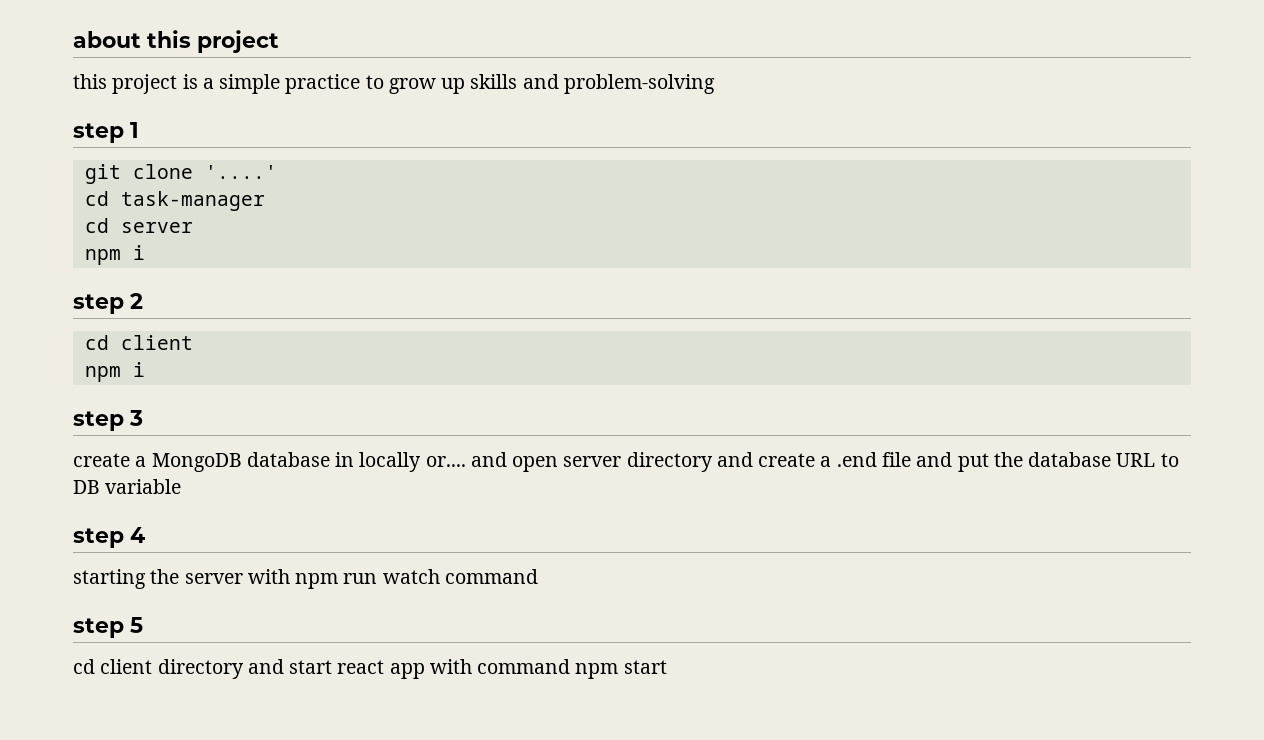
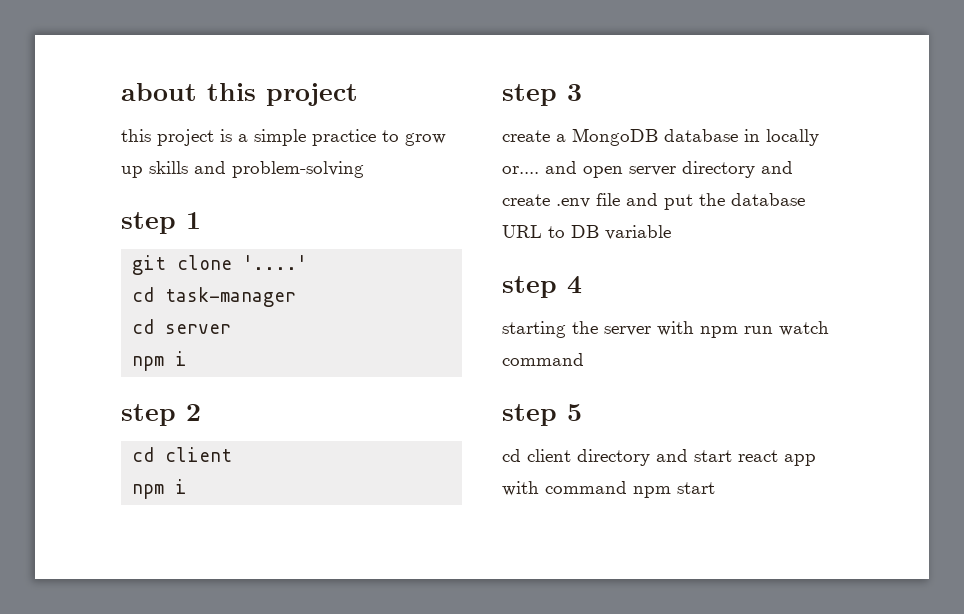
[820,452,877,467] a .end -> [556,198,590,208] .env

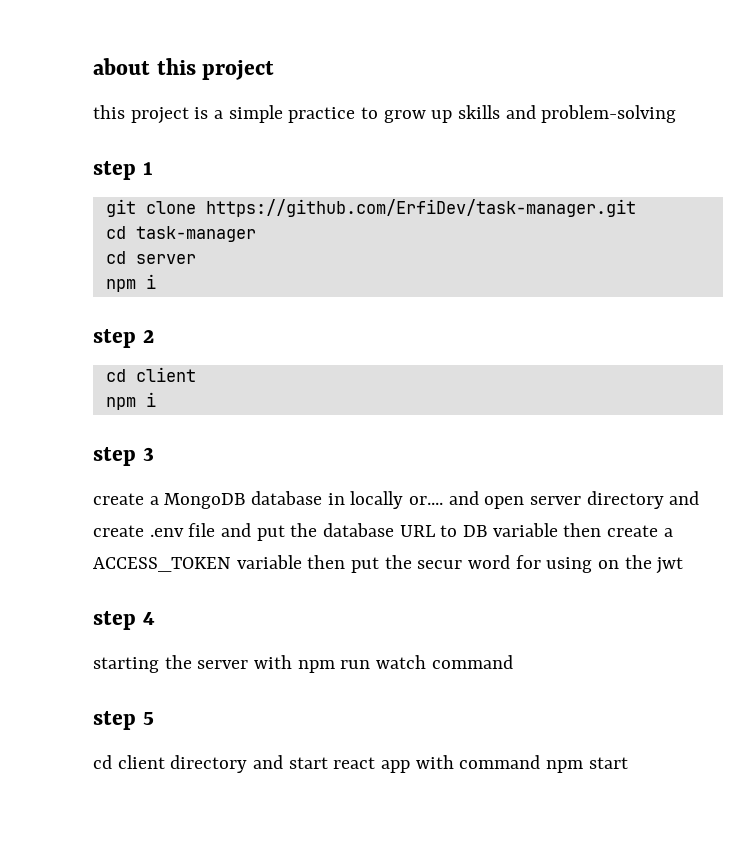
[243,255,308,270] '....' -> [205,199,636,217] https://github.com/ErfiDev/task-manager.git
(671, 232) none -> [563,523,673,537] [93,555,684,574] then create a ACCESS_TOKEN variable then put the secur word for using on the jwt

